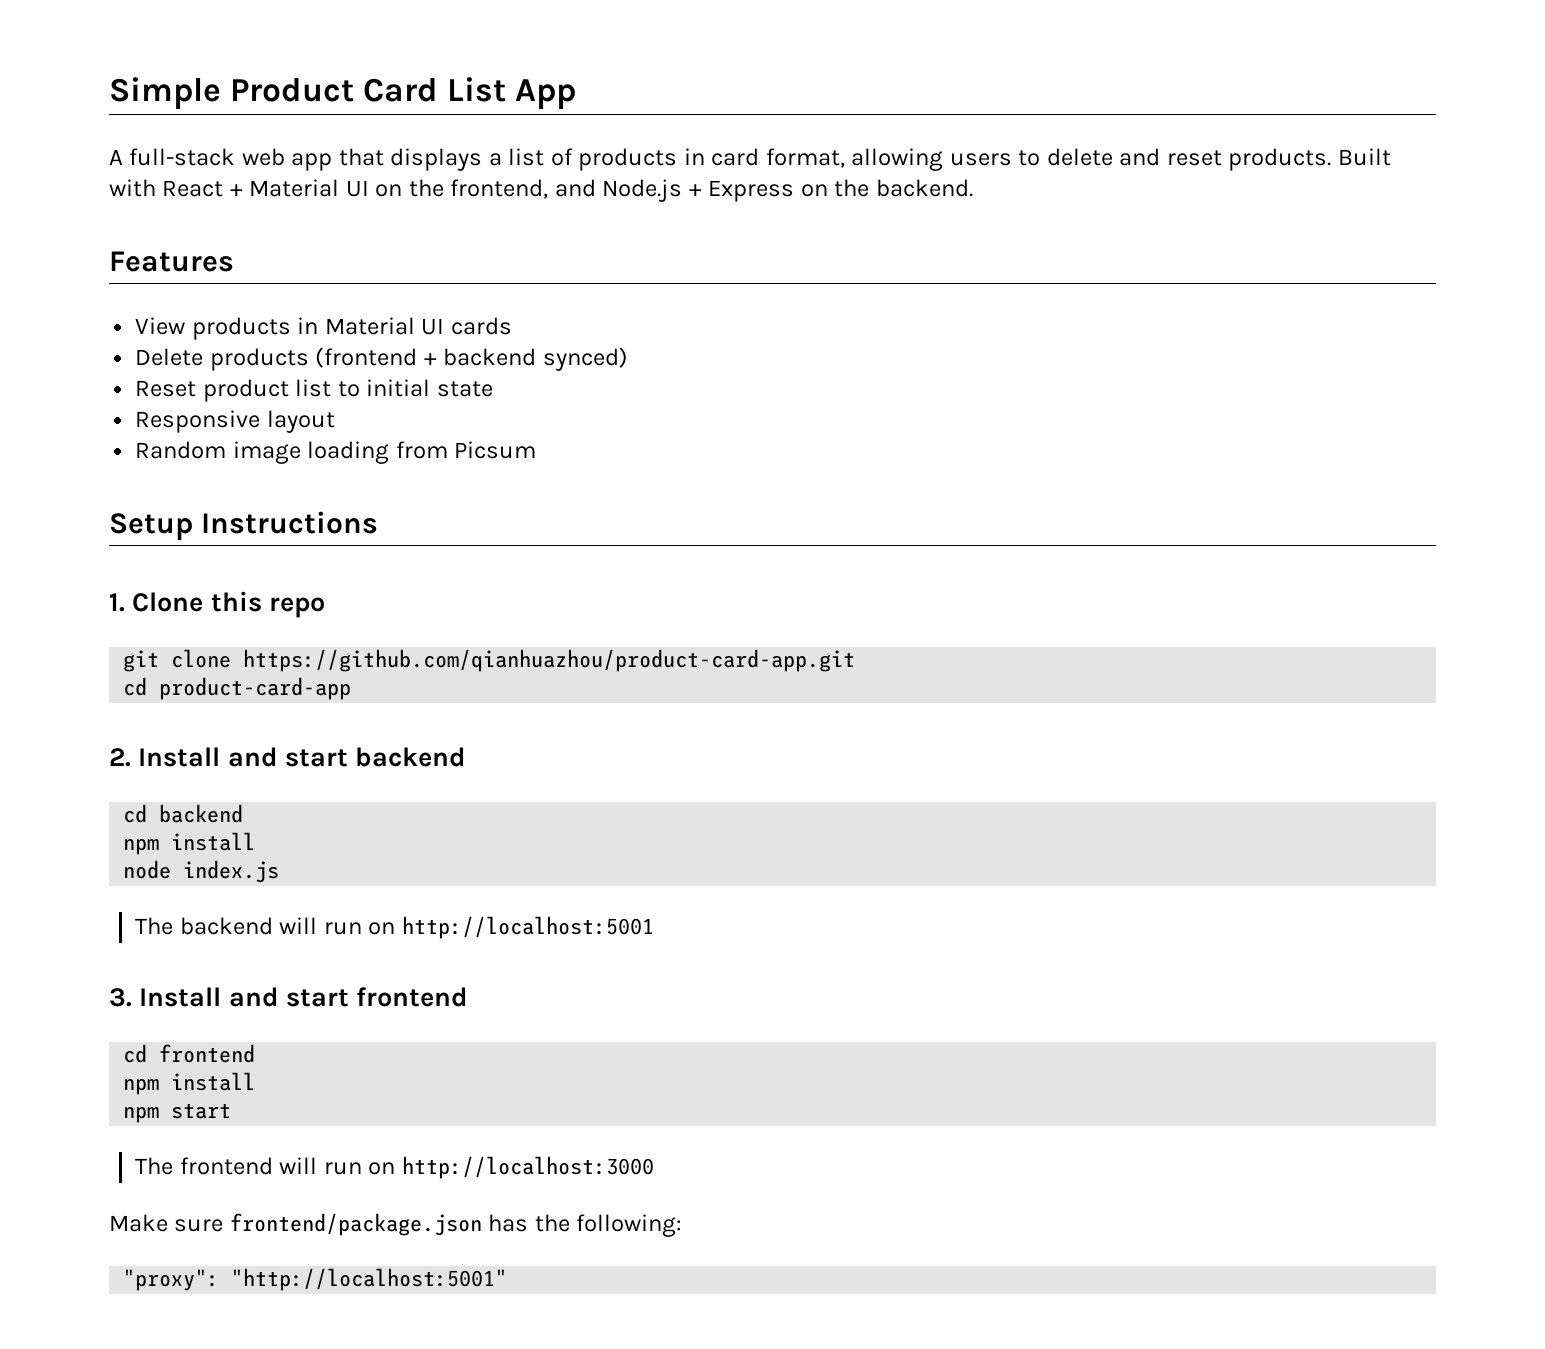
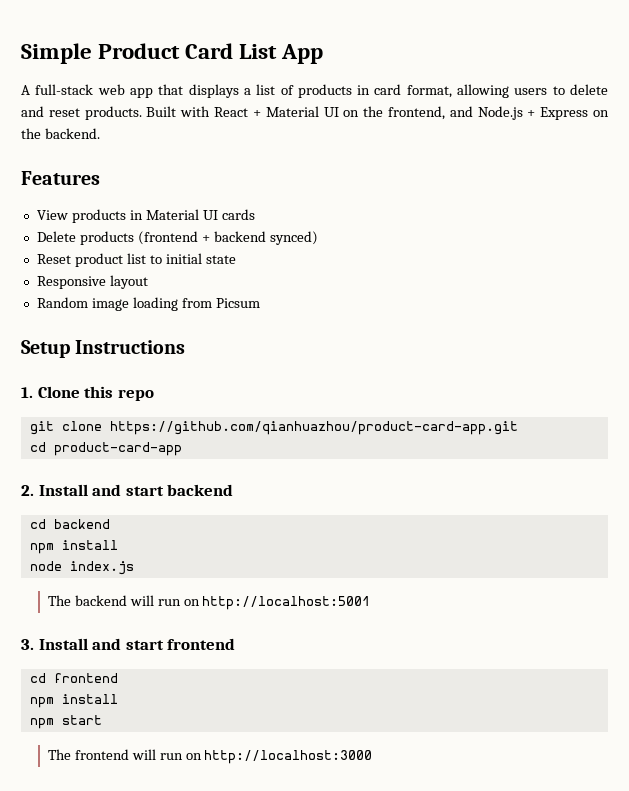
[109,1213,683,1237] [123,1268,508,1291] // Make sure frontend/package.json has the following: // "proxy": "http://localhost:5001" -> (373, 757) none

